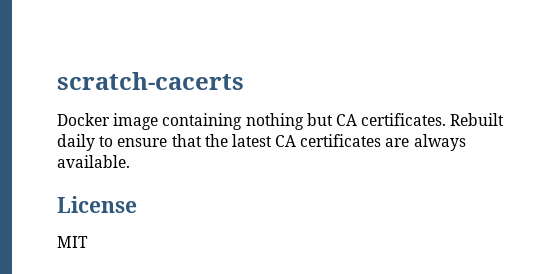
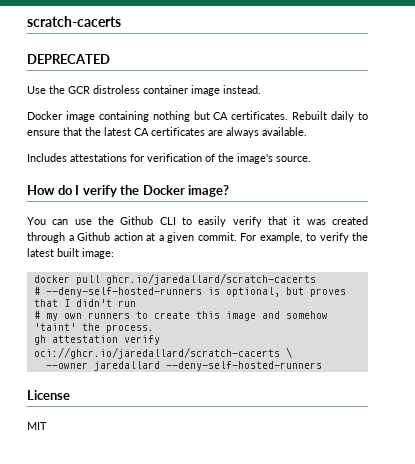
(244, 81) none -> [27,54,110,64] [27,85,261,96] // DEPRECATED // Use the GCR distroless container image instead.
(130, 161) none -> [27,153,311,164] [27,185,230,197] [27,216,368,227] [27,232,368,243] [27,248,114,259] [33,273,316,285] [33,287,346,297] [33,299,136,307] [33,311,328,321] [33,323,154,333] [33,335,160,345] [33,347,292,359] [45,361,322,371] // Includes attestations for verification of the image's source. // How do I verify the Docker image? // You can use the Github CLI to easily verify that it was created through a Github action at a given commit. For example, to verify the latest built image: // docker pull ghcr.io/jaredallard/scratch-cacerts // # --deny-self-hosted-runners is optional, but proves that I didn't run // # my own runners to create this image and somehow 'taint' the process. // gh attestation verify oci://ghcr.io/jaredallard/scratch-cacerts \ // --owner jaredallard --deny-self-hosted-runners

